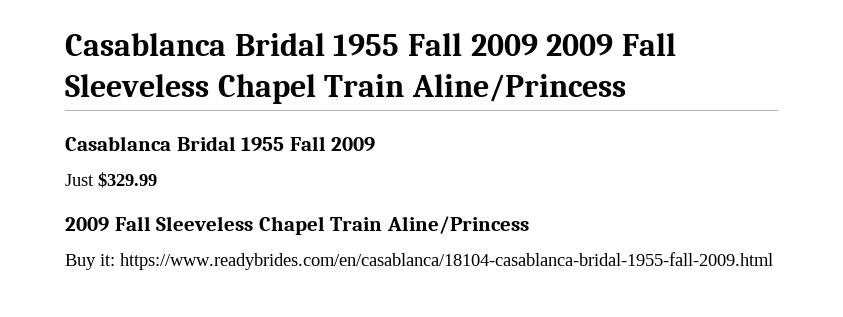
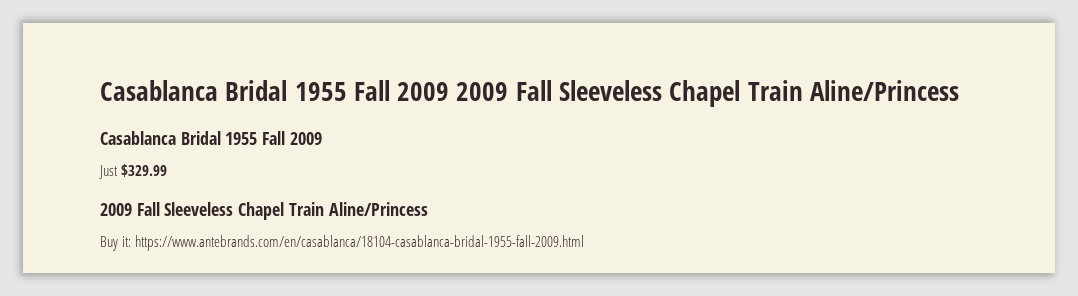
[120,252,773,270] https://www.readybrides.com/en/casablanca/18104-casablanca-bridal-1955-fall-2009.html -> [135,235,585,251] https://www.antebrands.com/en/casablanca/18104-casablanca-bridal-1955-fall-2009.html

